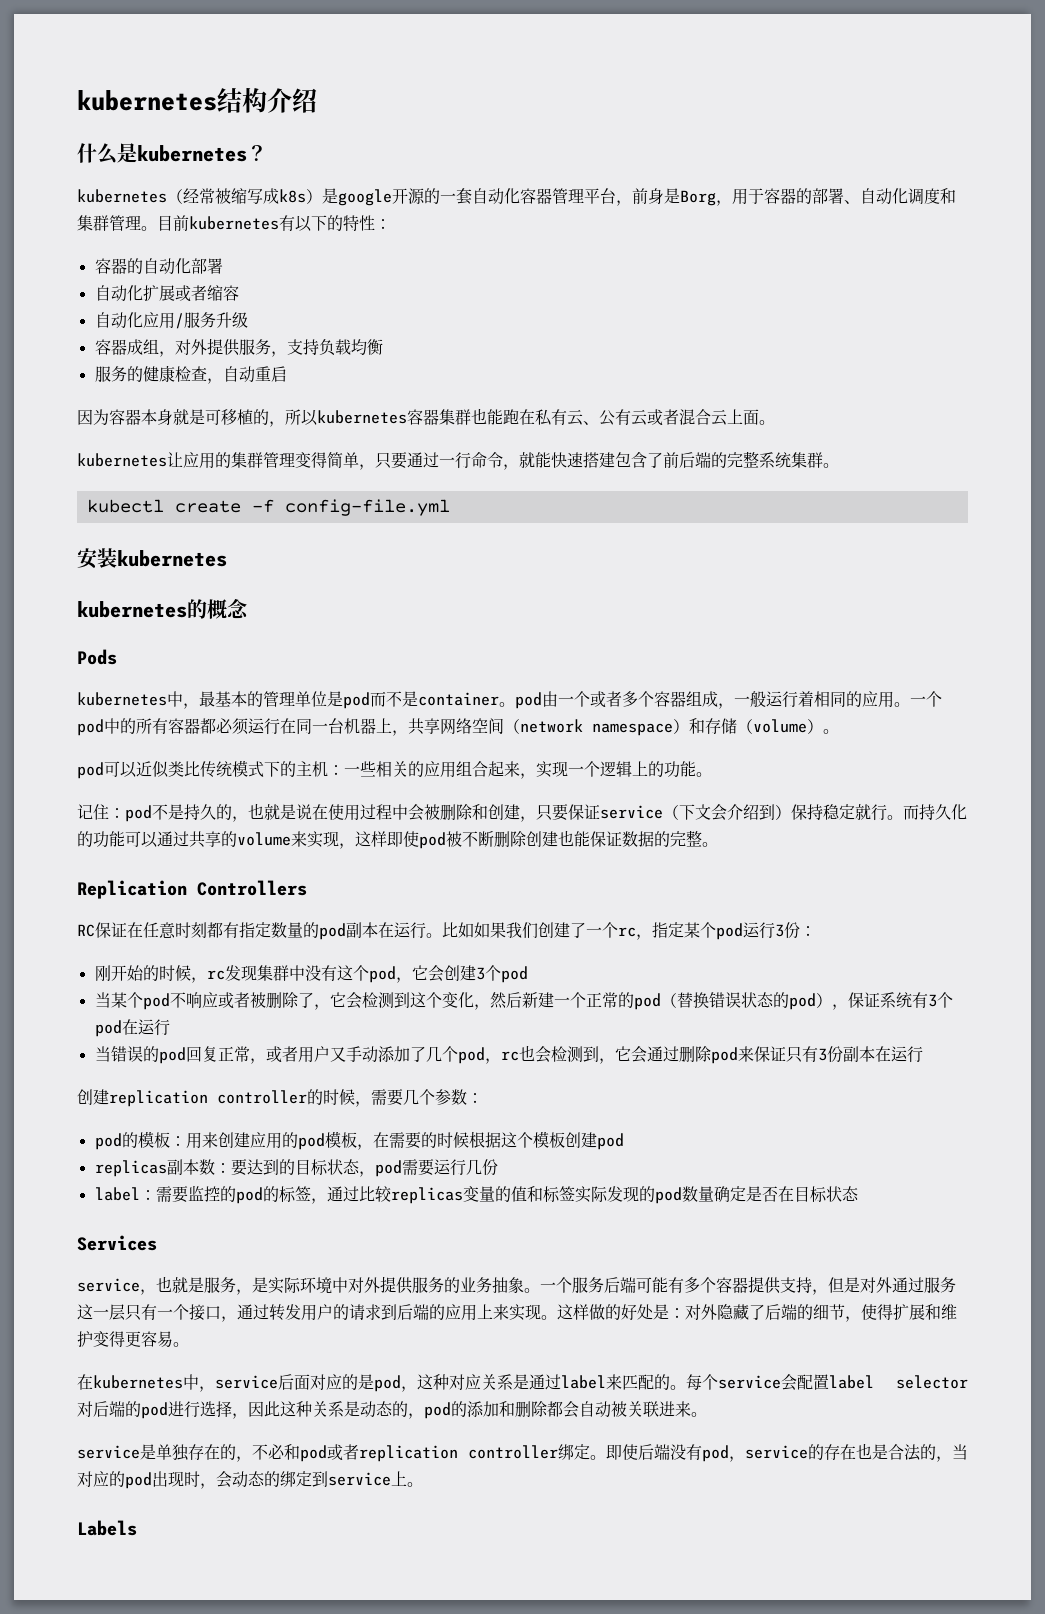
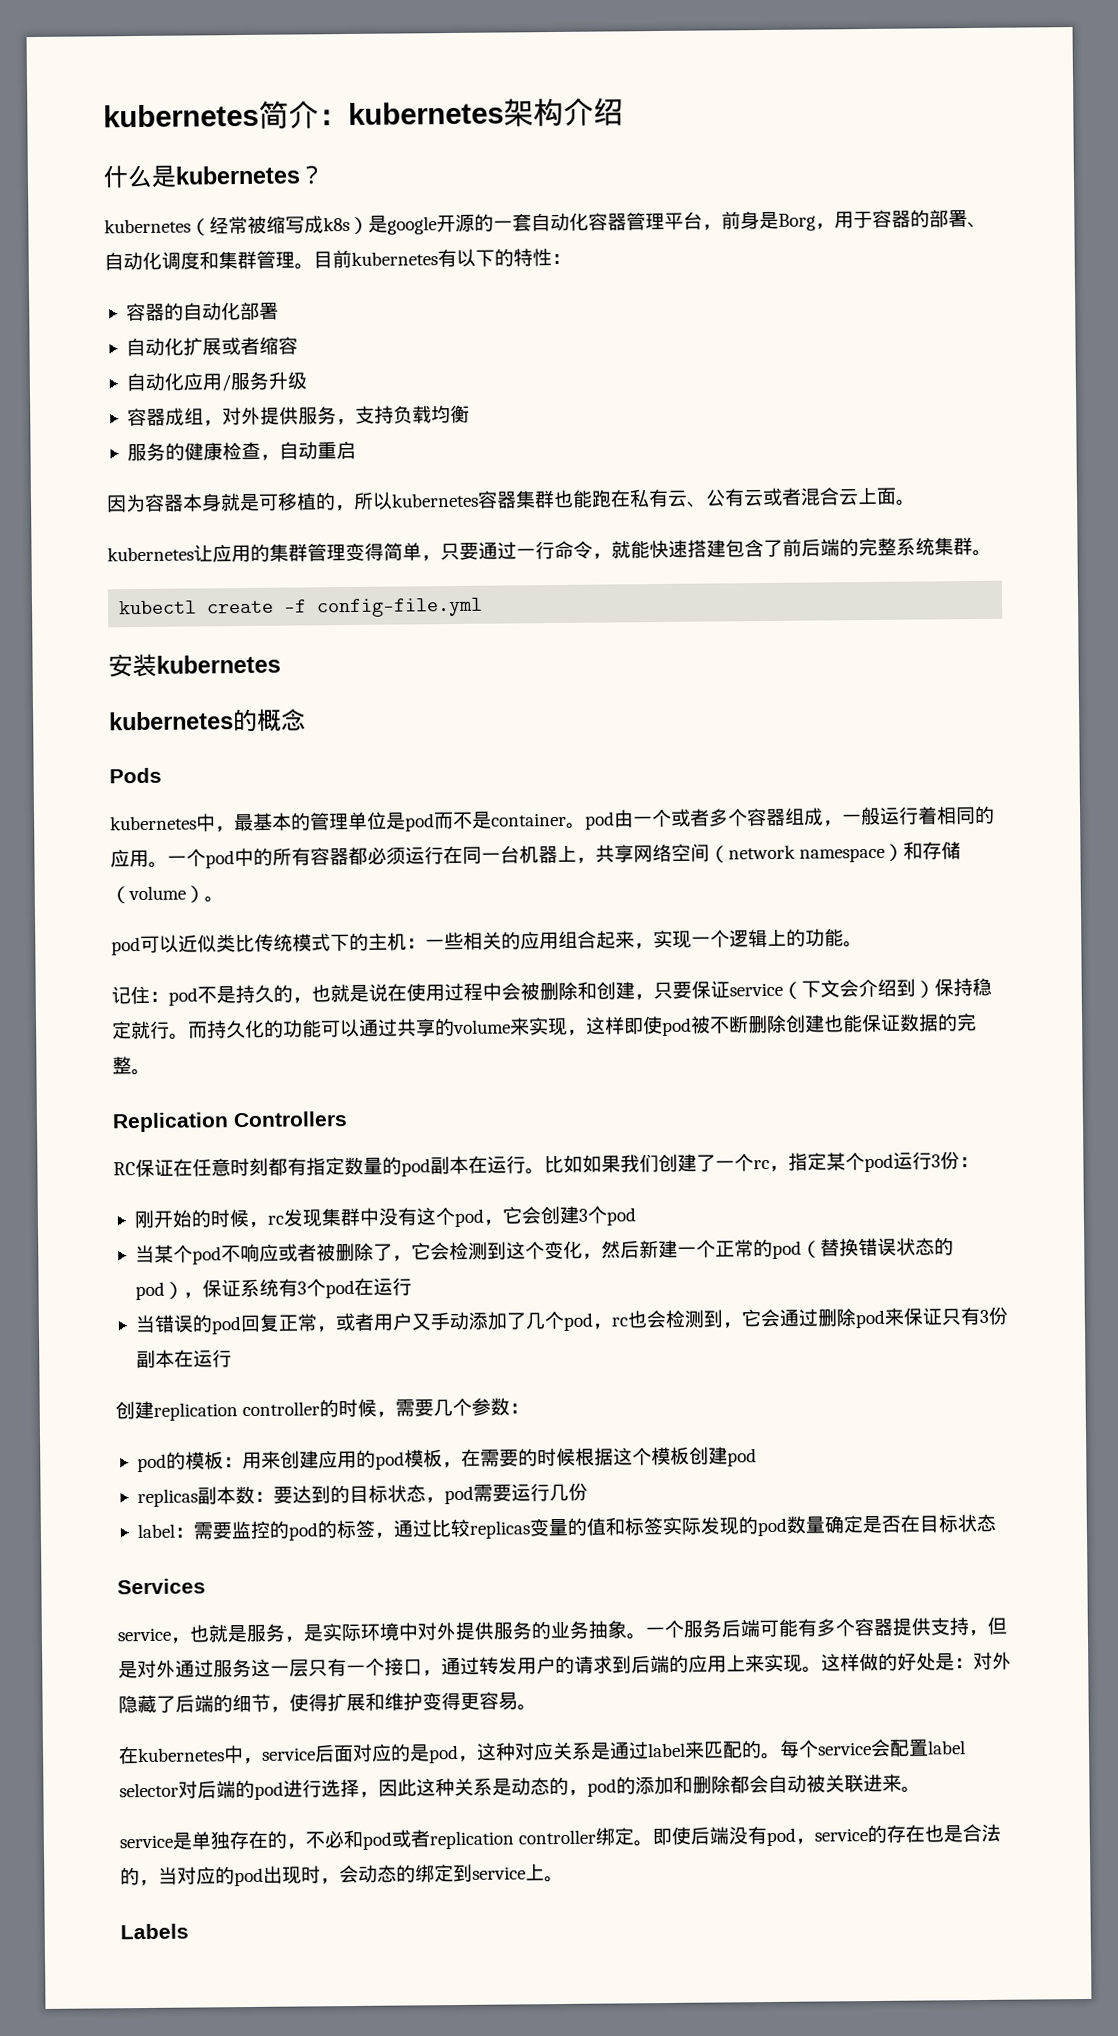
[77,88,242,113] kubernetes结 -> [103,98,534,129] kubernetes简介：kubernetes架

